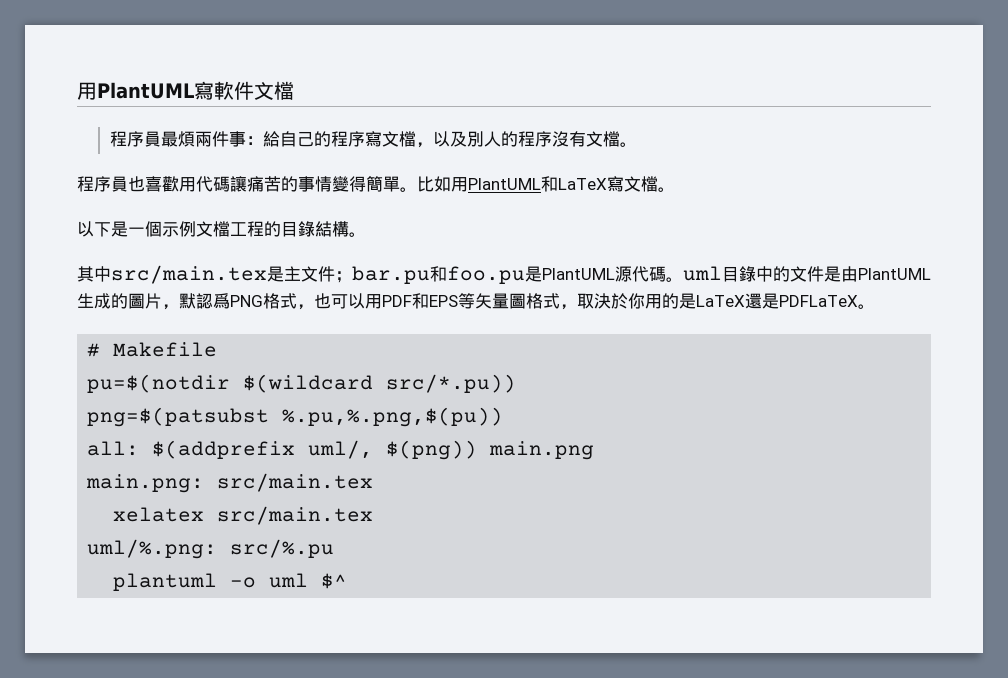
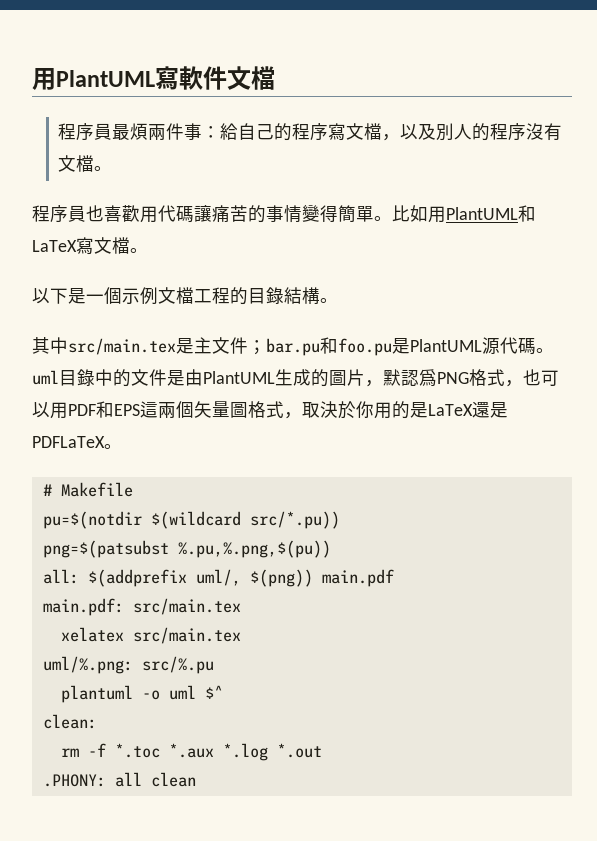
[458,293,475,309] 等 -> [140,401,194,418] 這兩個
[489,441,595,460] [86,474,205,493] main.png // main.png: -> [321,569,394,587] [42,598,124,616] main.pdf // main.pdf:
(348, 581) none -> [42,714,97,729] [60,743,322,761] [42,772,196,787] // clean: // rm -f *.toc *.aux *.log *.out // .PHONY: all clean

